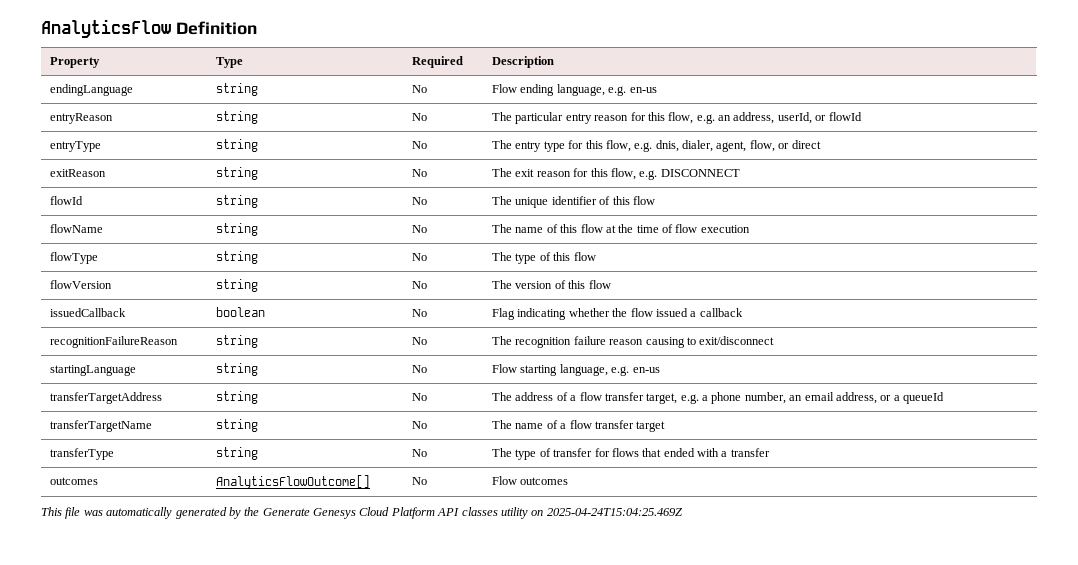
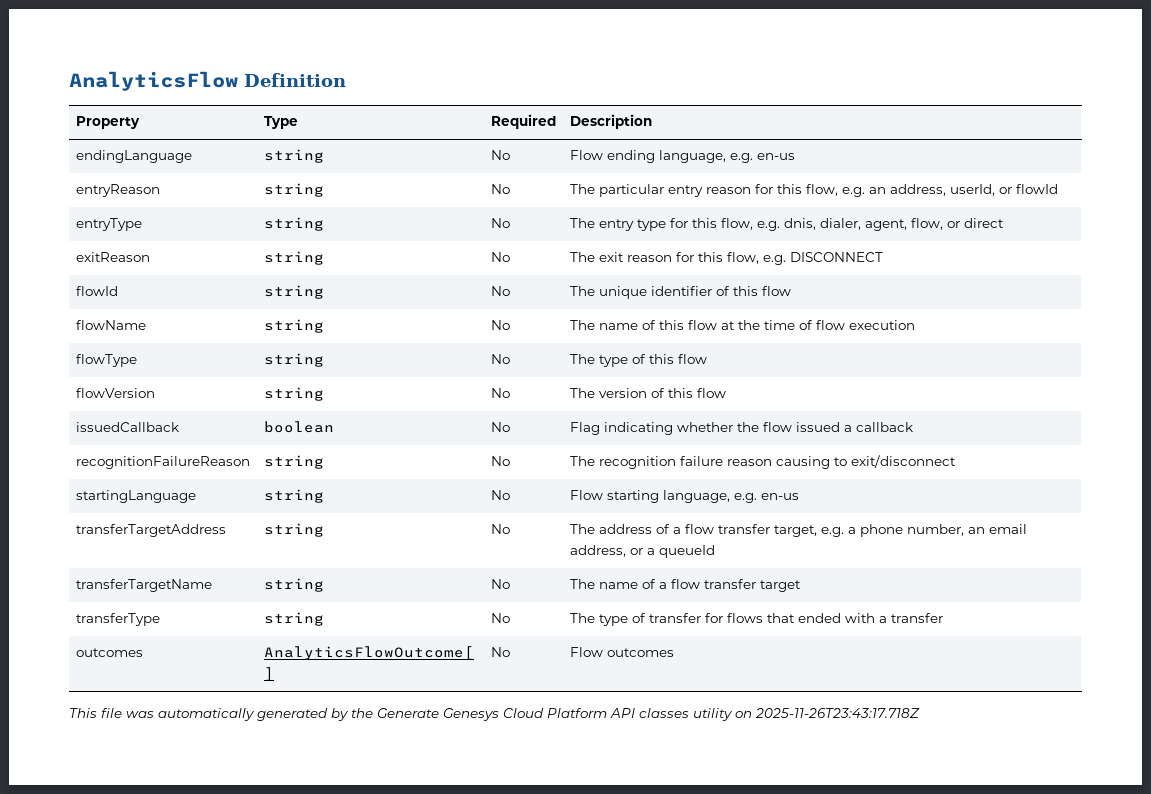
[546,508,683,516] 2025-04-24T15:04:25.469Z -> [755,708,920,718] 2025-11-26T23:43:17.718Z

